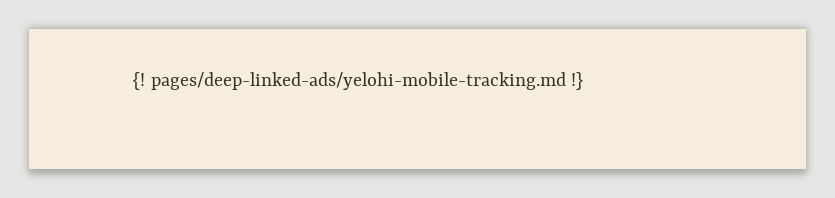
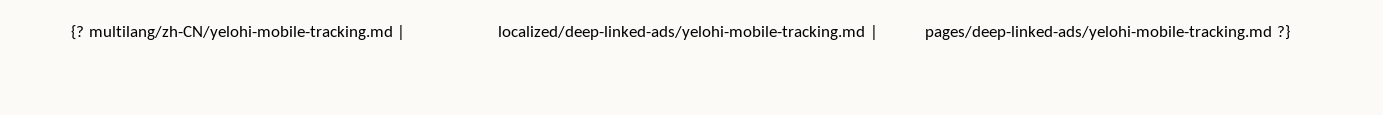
[133,72,584,90] {! pages/deep-linked-ads/yelohi-mobile-tracking.md !} -> [71,25,1290,40] {? multilang/zh-CN/yelohi-mobile-tracking.md | localized/deep-linked-ads/yelohi-mobile-tracking.md | pages/deep-linked-ads/yelohi-mobile-tracking.md ?}

